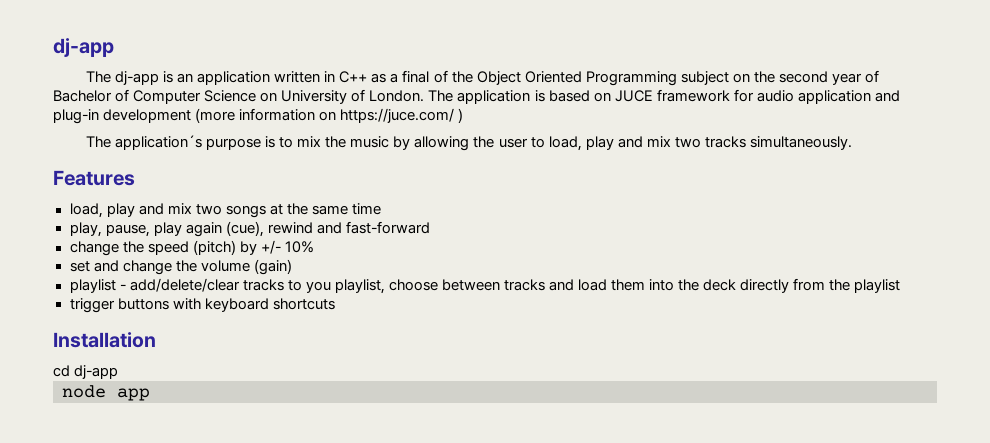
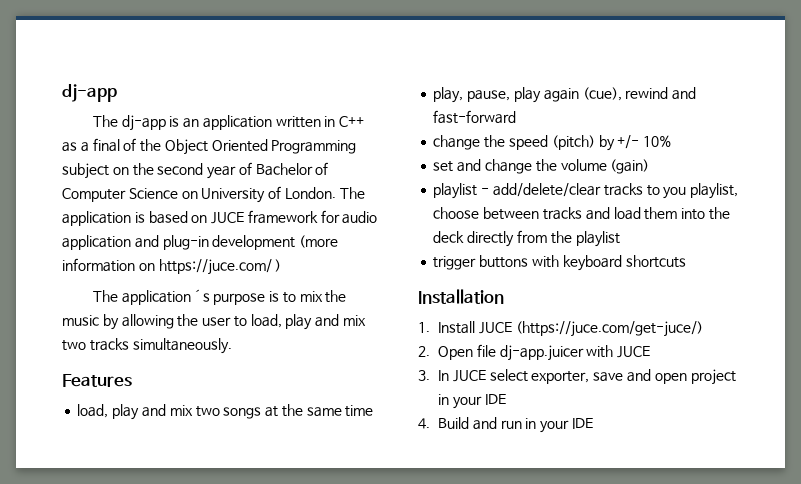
[53,365,119,379] [62,385,150,401] cd dj-app // node app -> [418,321,703,337] [418,344,651,361] [418,369,736,385] [438,394,506,409] [418,417,593,433] 1. Install JUCE (https://juce.com/get-juce/) // 2. Open file dj-app.juicer with JUCE // 3. In JUCE select exporter, save and open project in your IDE // 4. Build and run in your IDE

